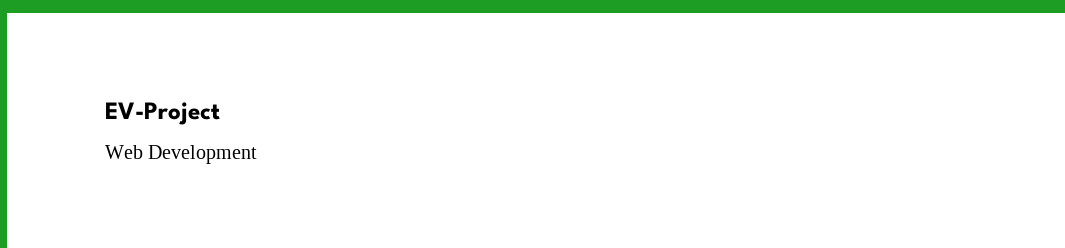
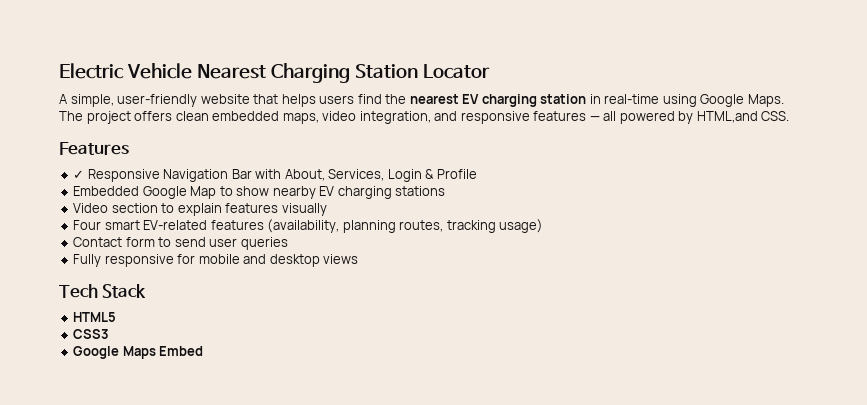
[105,102,220,125] [105,145,258,164] EV-Project // Web Development -> [59,63,490,83] [59,94,784,107] [59,111,790,124] [59,142,129,155] [73,169,477,182] [73,186,446,199] [73,203,327,216] [73,219,544,233] [73,237,288,250] [73,254,359,267] [59,284,147,298] [73,312,117,322] [73,329,110,339] [73,346,204,359] Electric Vehicle Nearest Charging Station Locator // A simple, user-friendly website that helps users find the nearest EV charging station in real-time using Google Maps. The project offers clean embedded maps, video integration, and responsive features — all powered by HTML,and CSS. // Features // ✓ Responsive Navigation Bar with About, Services, Login & Profile // Embedded Google Map to show nearby EV charging stations // Video section to explain features visually // Four smart EV-related features (availability, planning routes, tracking usage) // Contact form to send user queries // Fully responsive for mobile and desktop views // Tech Stack // HTML5 // CSS3 // Google Maps Embed

